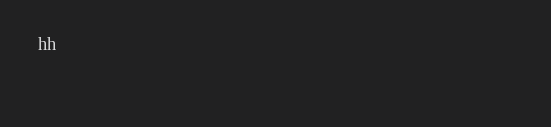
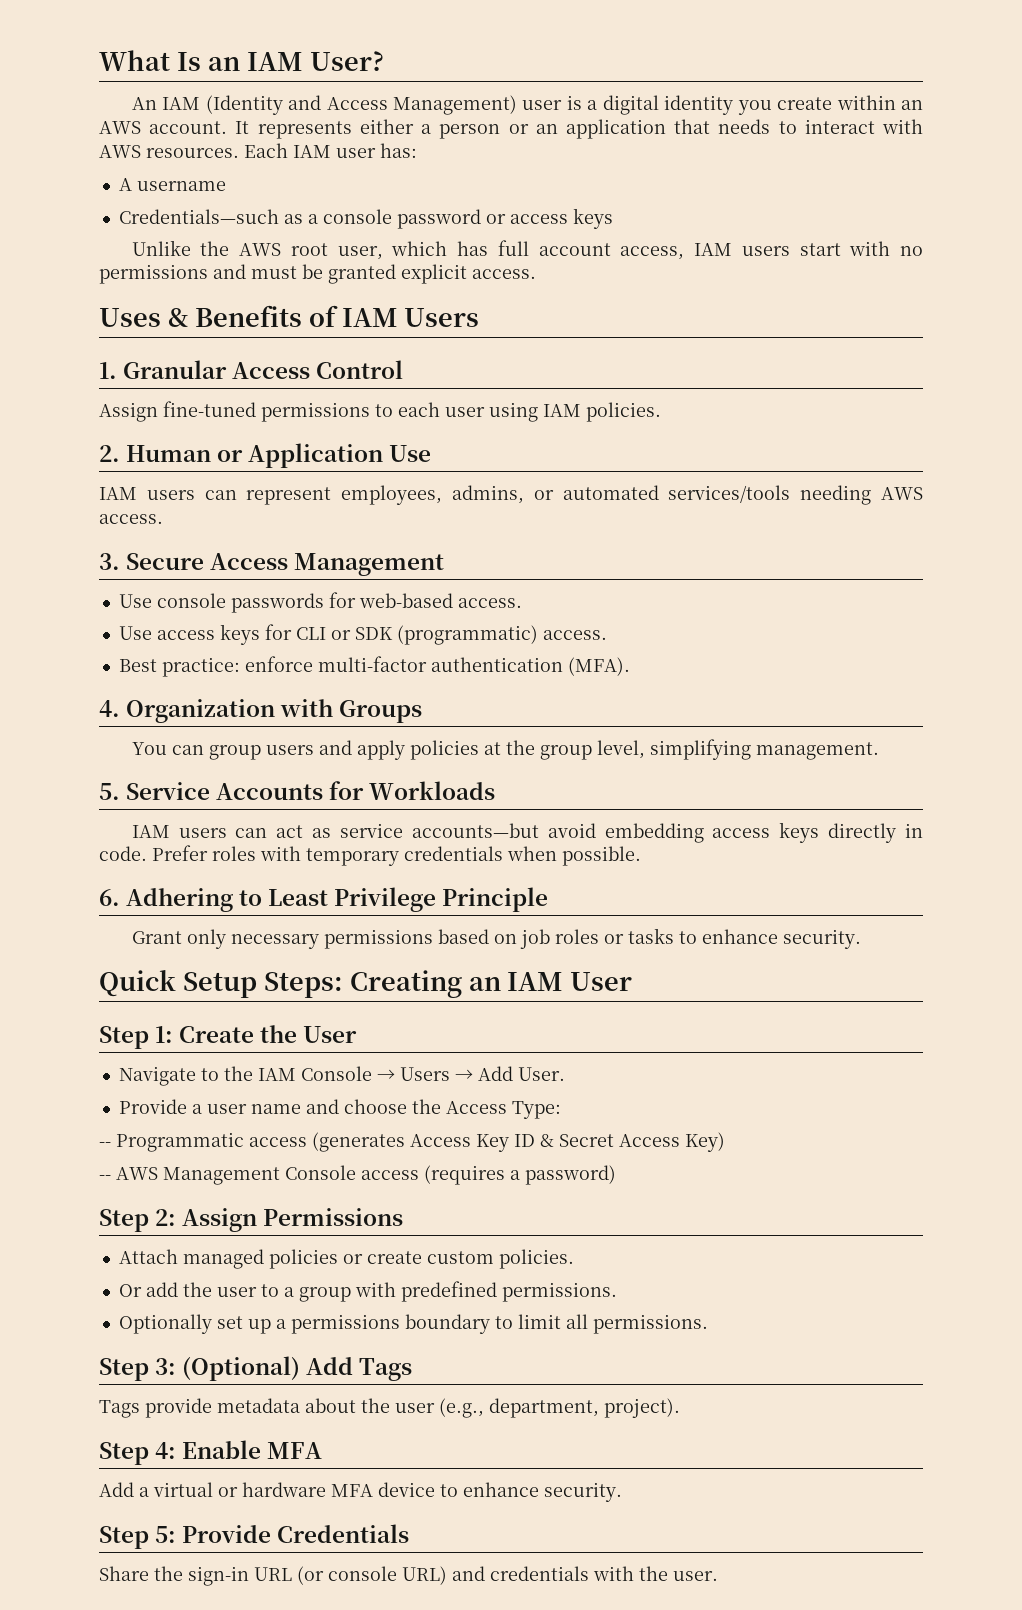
[38,37,56,50] hh -> [99,50,384,71] [131,95,924,115] [99,119,923,139] [99,143,417,158] [118,178,226,191] [118,208,613,229] [131,240,923,260] [99,264,536,284] [99,305,480,327] [99,360,404,379] [99,401,661,422] [99,443,432,468] [99,485,923,505] [99,514,163,524] [99,553,445,576] [118,592,522,613] [118,624,607,645] [118,656,630,677] [99,699,423,723] [131,739,879,760] [99,781,496,800] [131,822,923,843] [99,845,641,866] [99,887,549,912] [131,928,861,949] [99,970,633,998] [99,1025,358,1049] [118,1066,565,1086] [118,1099,561,1119] [99,1132,725,1152] [99,1165,616,1185] [99,1208,404,1232] [118,1249,574,1269] [118,1281,617,1302] [118,1314,708,1334] [99,1356,413,1381] [99,1398,680,1418] [99,1440,323,1465] [99,1482,622,1502] [99,1524,410,1549] [99,1566,718,1586] What Is an IAM User? // An IAM (Identity and Access Management) user is a digital identity you create within an AWS account. It represents either a person or an application that needs to interact with AWS resources. Each IAM user has: // A username // Credentials—such as a console password or access keys // Unlike the AWS root user, which has full account access, IAM users start with no permissions and must be granted explicit access. // Uses & Benefits of IAM Users // 1. Granular Access Control // Assign fine-tuned permissions to each user using IAM policies. // 2. Human or Application Use // IAM users can represent employees, admins, or automated services/tools needing AWS access. // 3. Secure Access Management // Use console passwords for web-based access. // Use access keys for CLI or SDK (programmatic) access. // Best practice: enforce multi-factor authentication (MFA). // 4. Organization with Groups // You can group users and apply policies at the group level, simplifying management. // 5. Service Accounts for Workloads // IAM users can act as service accounts—but avoid embedding access keys directly in code. Prefer roles with temporary credentials when possible. // 6. Adhering to Least Privilege Principle // Grant only necessary permissions based on job roles or tasks to enhance security. // Quick Setup Steps: Creating an IAM User // Step 1: Create the User // Navigate to the IAM Console → Users → Add User. // Provide a user name and choose the Access Type: // -- Programmatic access (generates Access Key ID & Secret Access Key) // -- AWS Management Console access (requires a password) // Step 2: Assign Permissions // Attach managed policies or create custom policies. // Or add the user to a group with predefined permissions. // Optionally set up a permissions boundary to limit all permissions. // Step 3: (Optional) Add Tags // Tags provide metadata about the user (e.g., department, project). // Step 4: Enable MFA // Add a virtual or hardware MFA device to enhance security. // Step 5: Provide Credentials // Share the sign-in URL (or console URL) and credentials with the user.

